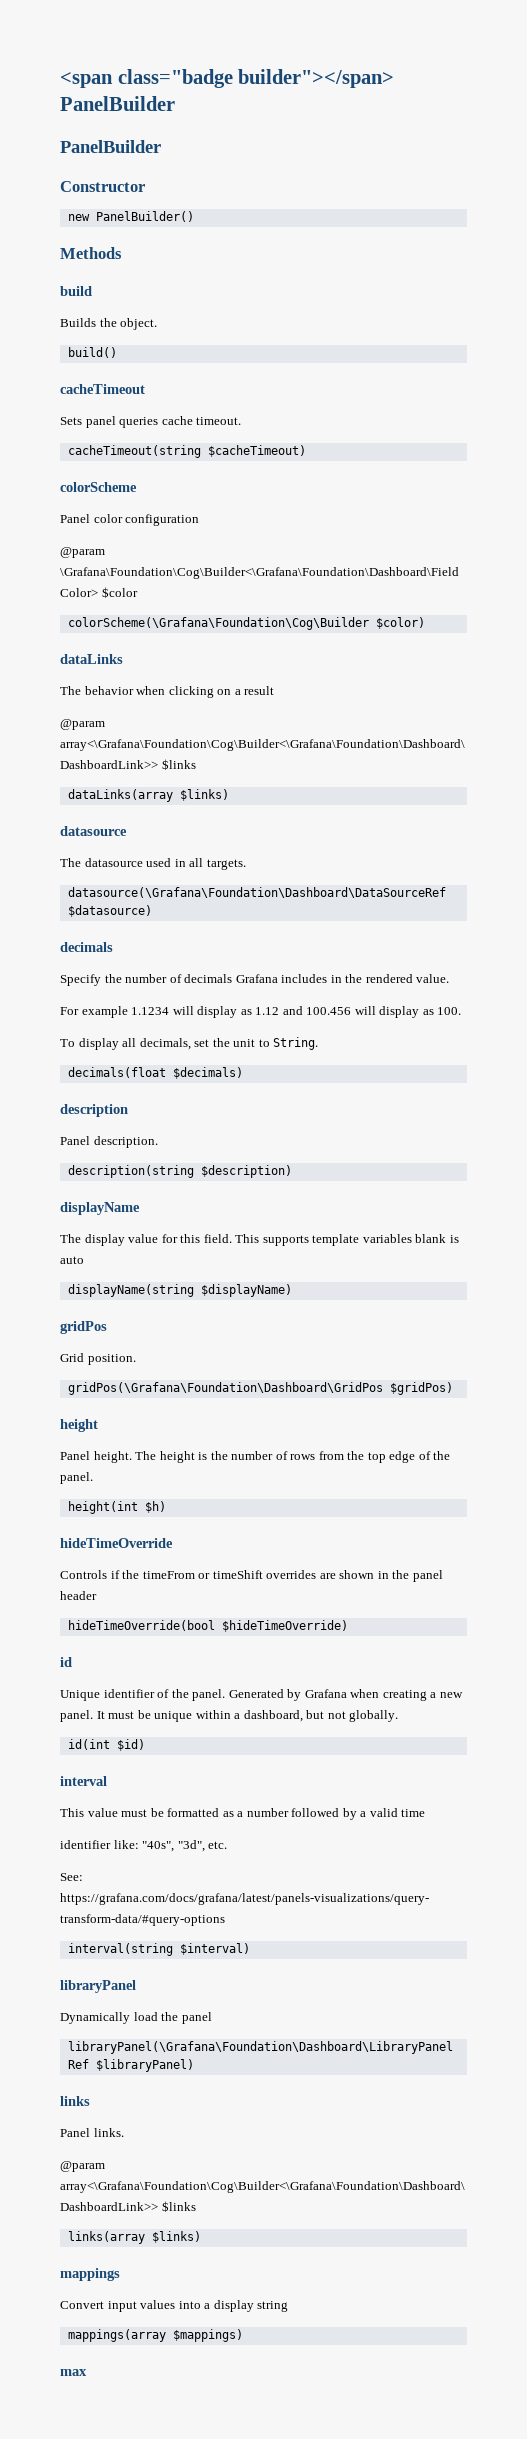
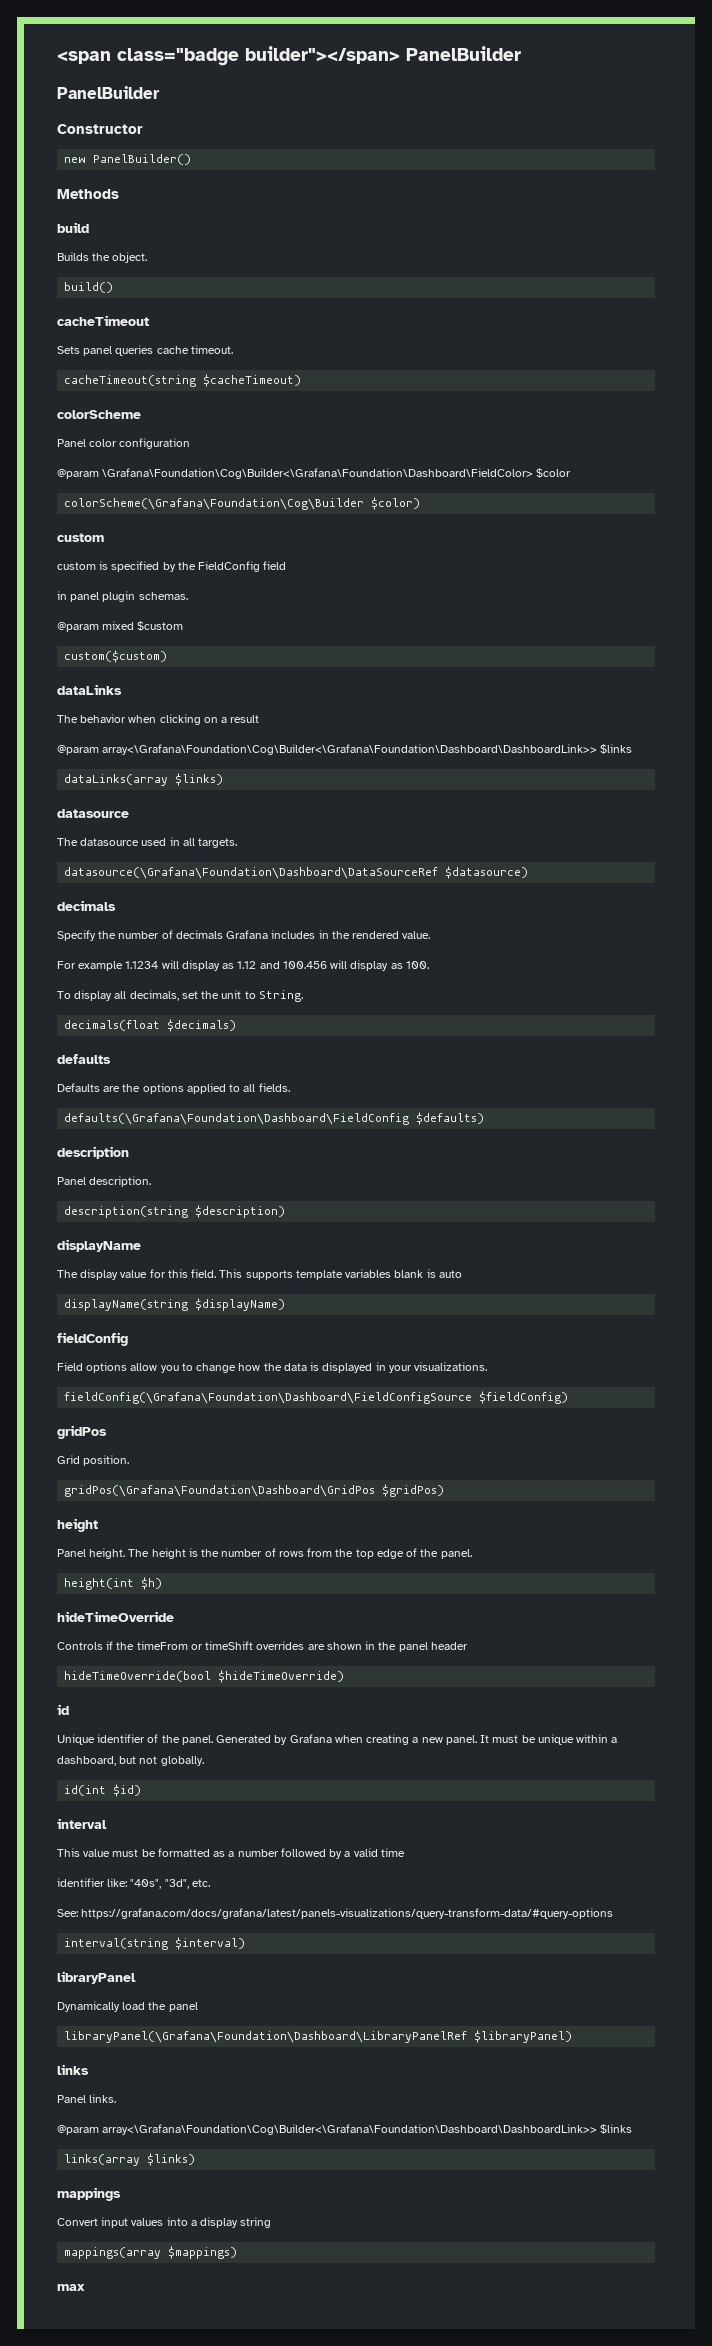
(425, 623) none -> [57,533,104,542] [57,561,287,572] [57,591,188,602] [57,621,184,632] [64,650,168,663] // custom // custom is specified by the FieldConfig field // in panel plugin schemas. // @param mixed $custom // custom($custom)
(243, 1073) none -> [57,1054,111,1064] [57,1083,290,1094] [64,1112,485,1125] // defaults // Defaults are the options applied to all fields. // defaults(\Grafana\Foundation\Dashboard\FieldConfig $defaults)
(292, 1290) none -> [57,1332,128,1346] [57,1362,488,1373] [64,1391,569,1404] // fieldConfig // Field options allow you to change how the data is displayed in your visualizations. // fieldConfig(\Grafana\Foundation\Dashboard\FieldConfigSource $fieldConfig)

